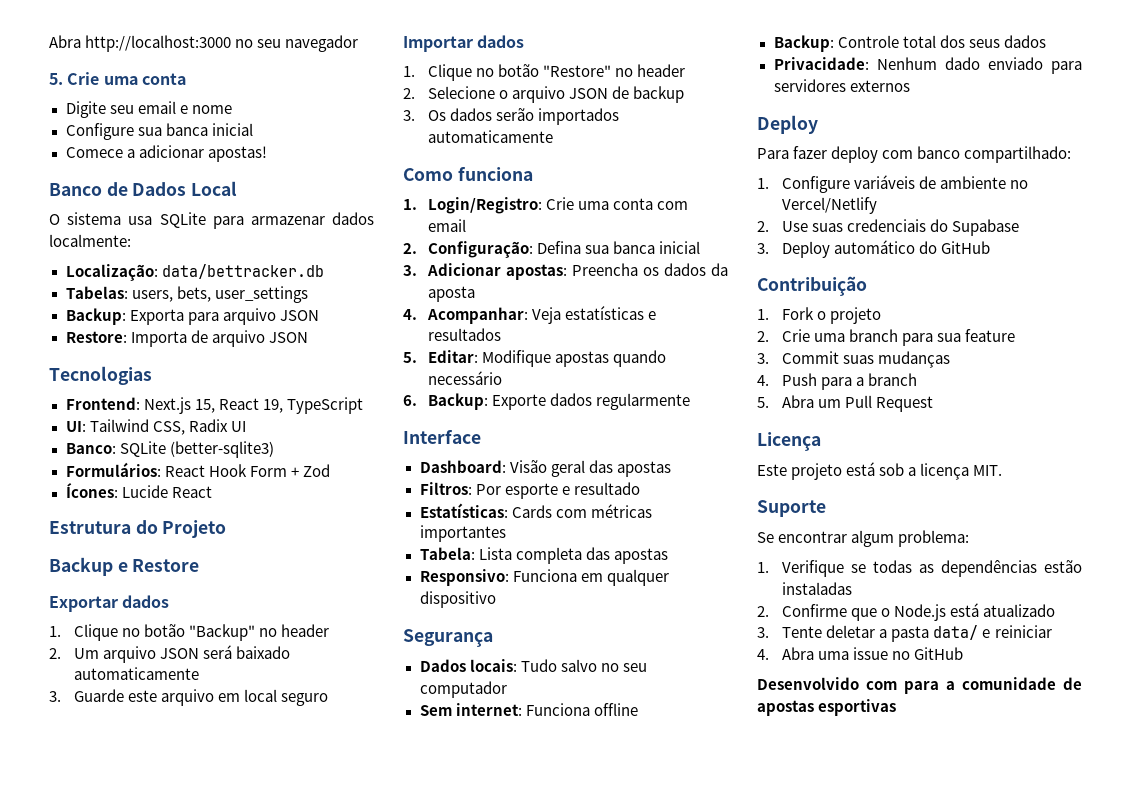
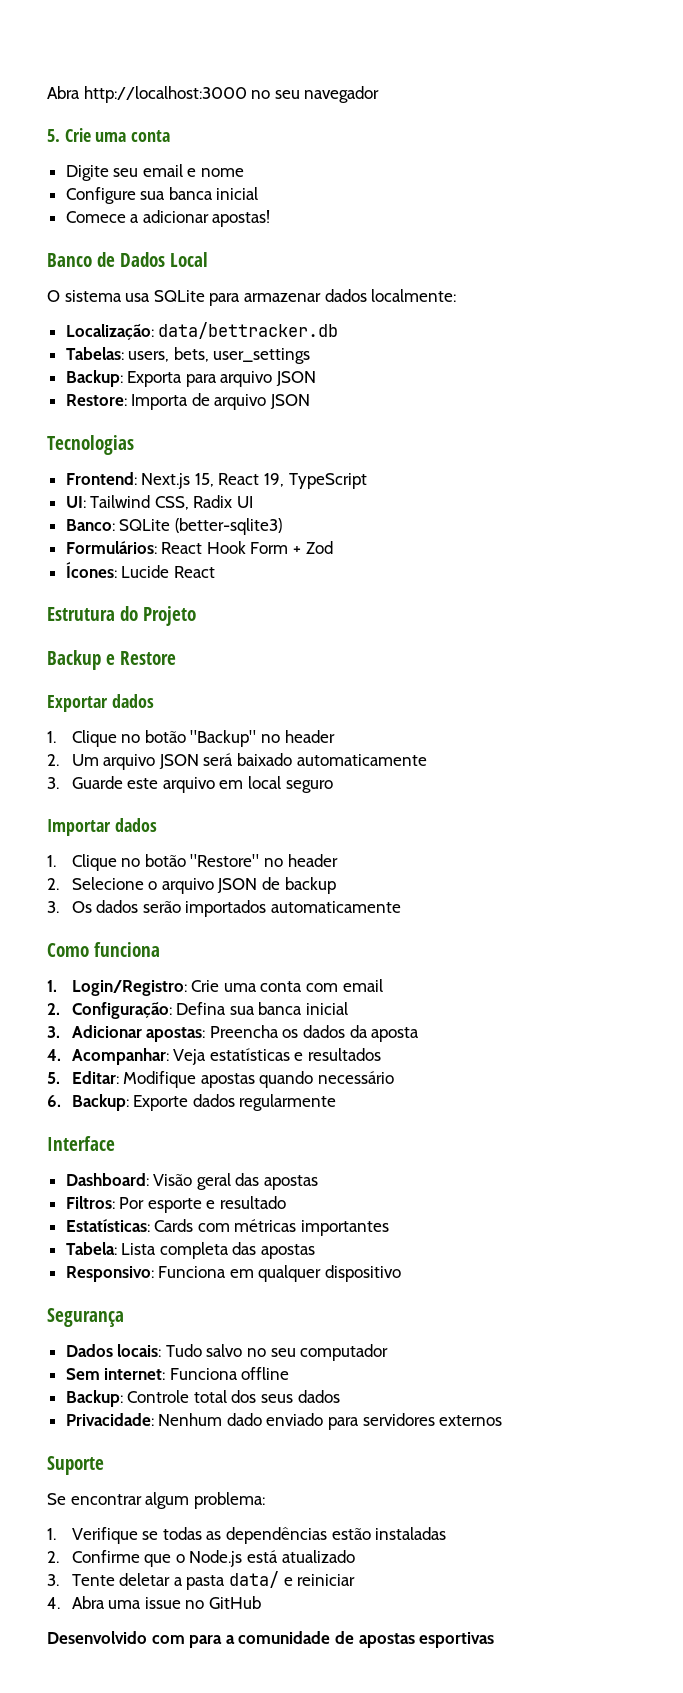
[757,115,818,134] [757,146,1072,163] [757,175,1029,193] [782,197,878,214] [757,219,1020,236] [757,240,991,258] [757,276,867,296] [757,307,882,324] [757,329,1016,346] [757,351,951,368] [757,373,918,390] [757,395,934,412] [757,432,821,451] [757,462,1003,480] // Deploy // Para fazer deploy com banco compartilhado: // 1. Configure variáveis de ambiente no Vercel/Netlify // 2. Use suas credenciais do Supabase // 3. Deploy automático do GitHub // Contribuição // 1. Fork o projeto // 2. Crie uma branch para sua feature // 3. Commit suas mudanças // 4. Push para a branch // 5. Abra um Pull Request // Licença // Este projeto está sob a licença MIT. -> (503, 1420) none

